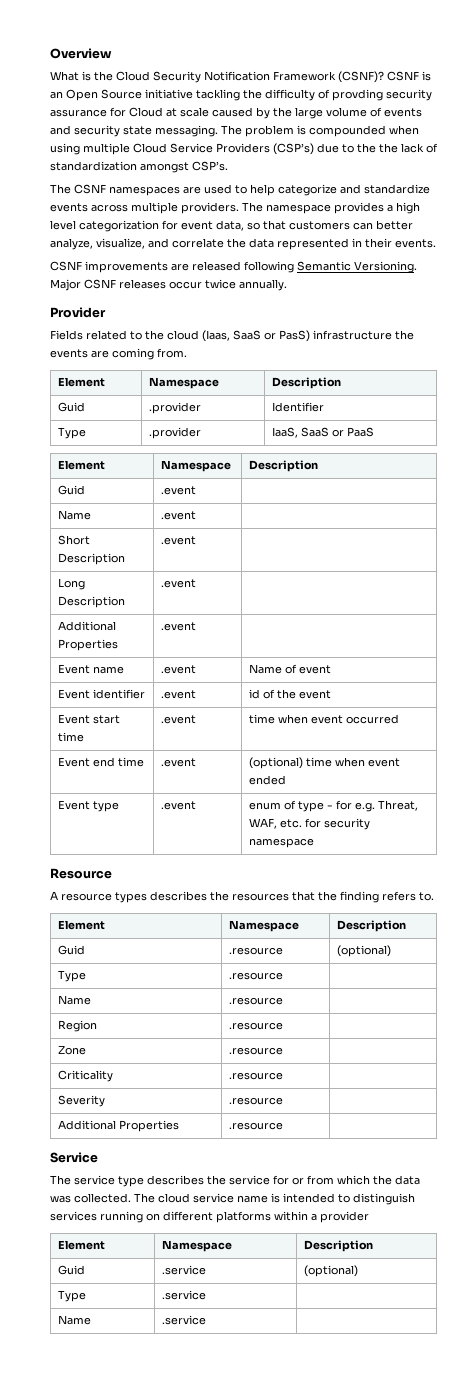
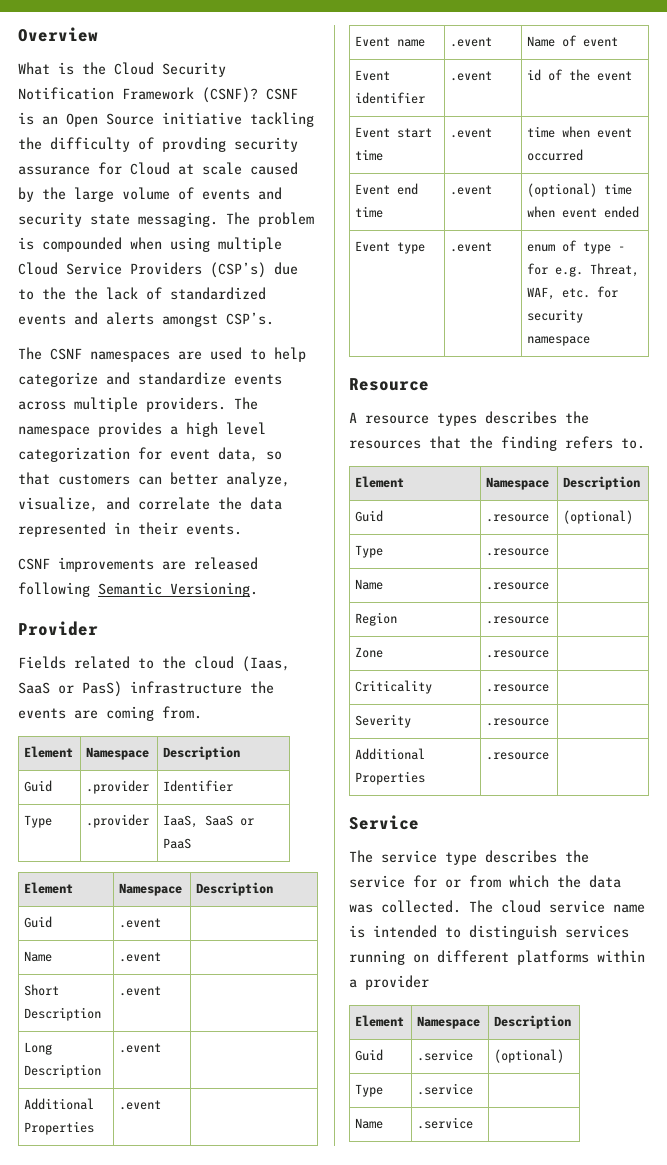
[50,161,137,171] standardization -> [170,287,266,300] [18,312,154,325] standardized events and alerts
[50,279,287,291] Major CSNF releases occur twice annually. -> (258, 589) none

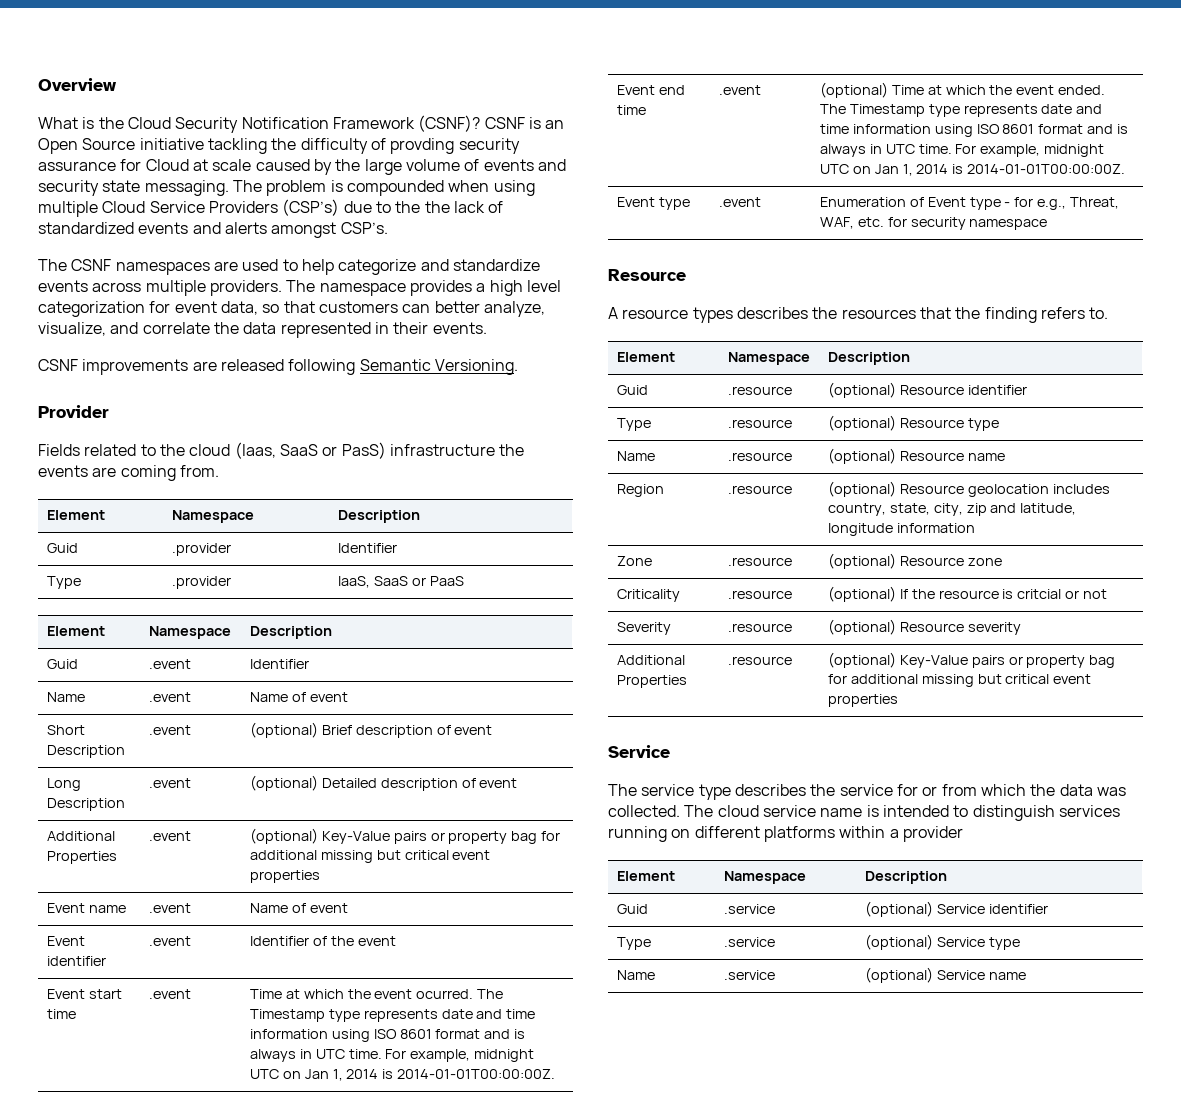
(162, 923) none -> [249,659,309,669] Identifier
(162, 957) none -> [249,692,348,702] Name of event
[24,1042,53,1055] [24,1064,102,1078] [119,1043,162,1053] [24,1098,95,1110] [24,1121,95,1135] [119,1100,162,1110] // Long Description | .event | // Additional Properties | .event | -> [249,722,493,738] [46,778,81,791] [46,798,125,811] [148,778,191,788] [249,775,518,791] [46,831,115,841] [46,851,117,864] [148,831,191,841] [249,828,561,844] [249,850,491,863] [249,870,320,883] (optional) Brief description of event // Long Description | .event | (optional) Detailed description of event // Additional Properties | .event | (optional) Key-Value pairs or property bag for additional missing but critical event properties
[527,69,542,81] id -> [249,936,309,946] Identifier
[527,126,633,138] [527,149,584,161] time when event occurred -> [249,989,504,999] [249,1009,536,1022] [249,1029,526,1042] [249,1049,535,1062] [249,1069,556,1081] Time at which the event ocurred. The Timestamp type represents date and time information using ISO 8601 format and is always in UTC time. For example, midnight UTC on Jan 1, 2014 is 2014-01-01T00:00:00Z.
[604,183,633,195] [527,206,640,218] time when event ended -> [891,85,1106,95] [819,104,1103,117] [819,124,1129,137] [819,144,1105,157] [819,164,1126,176] Time at which the event ended. The Timestamp type represents date and time information using ISO 8601 format and is always in UTC time. For example, midnight UTC on Jan 1, 2014 is 2014-01-01T00:00:00Z.
[527,240,578,252] enum of -> [819,197,966,207] Enumeration of Event
[555,266,584,277] e.g. -> [1037,199,1067,210] e.g.,
(634, 517) none -> [899,385,1027,395] Resource identifier
(550, 552) none -> [827,415,999,431] (optional) Resource type
(550, 586) none -> [827,448,1005,464] (optional) Resource name
(550, 620) none -> [827,481,1110,497] [827,503,1077,516] [827,523,975,536] (optional) Resource geolocation includes country, state, city, zip and latitude, longitude information
(550, 654) none -> [827,553,1002,569] (optional) Resource zone
(550, 688) none -> [827,586,1108,602] (optional) If the resource is critcial or not
(550, 722) none -> [827,619,1021,635] (optional) Resource severity
(550, 756) none -> [827,652,1116,668] [827,674,1092,687] [827,694,898,707] (optional) Key-Value pairs or property bag for additional missing but critical event properties
(565, 1056) none -> [936,904,1048,914] Service identifier
(474, 1089) none -> [864,934,1020,950] (optional) Service type
(474, 1123) none -> [864,967,1026,983] (optional) Service name

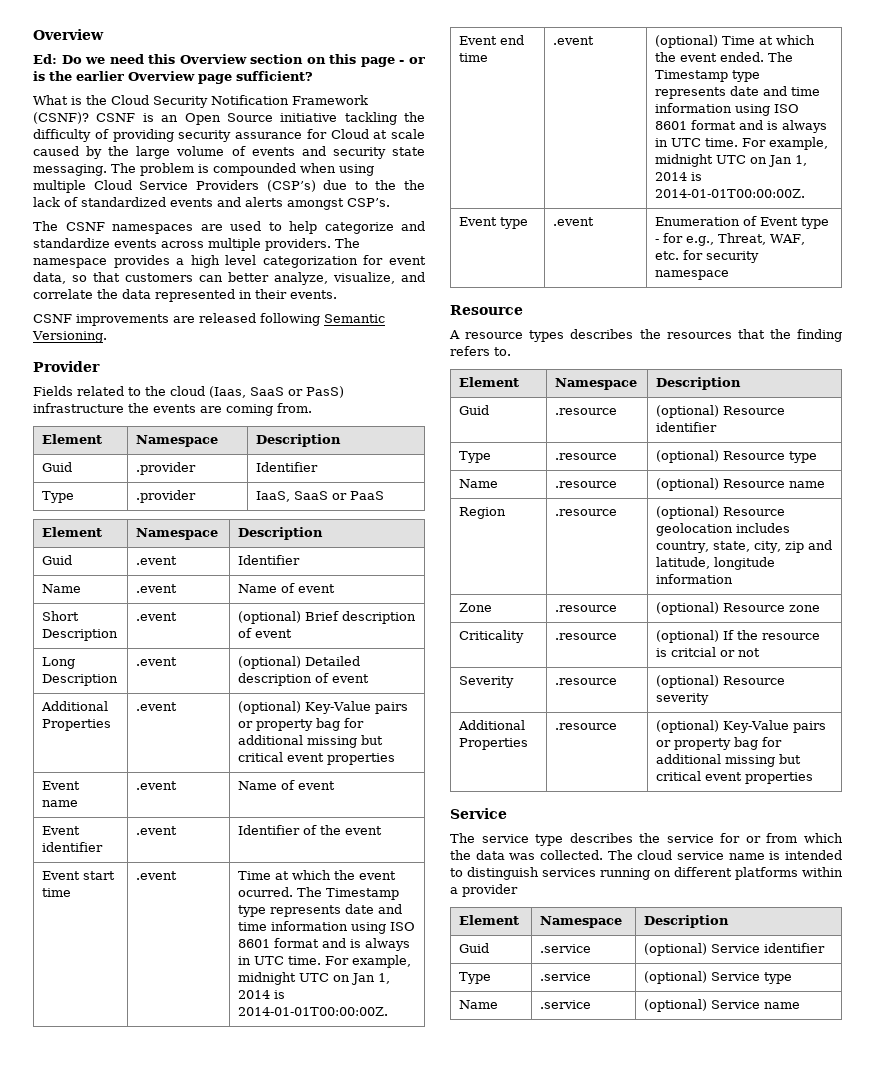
[38,78,117,91] Overview -> [33,29,104,40] [33,54,426,67] [33,71,313,84] Overview // Ed: Do we need this Overview section on this page - or is the earlier Overview page sufficient?
[390,138,455,154] provding -> [112,129,174,142] providing

